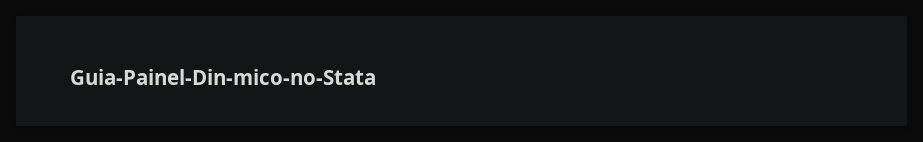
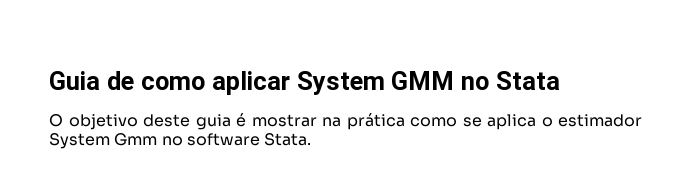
[70,69,376,85] Guia-Painel-Din-mico-no-Stata -> [49,71,561,95] [49,113,642,130] [49,133,312,149] Guia de como aplicar System GMM no Stata // O objetivo deste guia é mostrar na prática como se aplica o estimador System Gmm no software Stata.

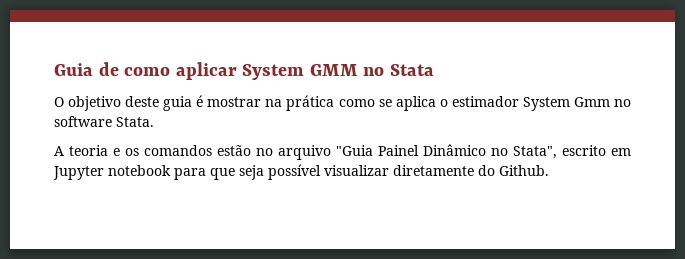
(312, 139) none -> [54,144,631,160] [53,164,549,180] // A teoria e os comandos estão no arquivo "Guia Painel Dinâmico no Stata", escrito em Jupyter notebook para que seja possível visualizar diretamente do Github.

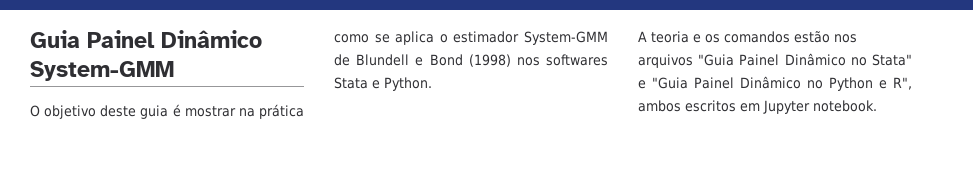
[98,62,434,80] de como aplicar System GMM no Stata -> [87,30,262,48] [30,61,174,81] Painel Dinâmico System-GMM
[522,97,631,111] [54,116,154,127] System Gmm no software Stata. -> [524,31,608,45] [334,54,608,67] [334,77,432,91] System-GMM de Blundell e Bond (1998) nos softwares Stata e Python.
[256,144,631,160] [53,164,549,180] no arquivo "Guia Painel Dinâmico no Stata", escrito em Jupyter notebook para que seja possível visualizar diretamente do Github. -> [834,34,857,43] [638,53,912,68] [638,76,912,91] [638,100,877,114] nos arquivos "Guia Painel Dinâmico no Stata" e "Guia Painel Dinâmico no Python e R", ambos escritos em Jupyter notebook.

